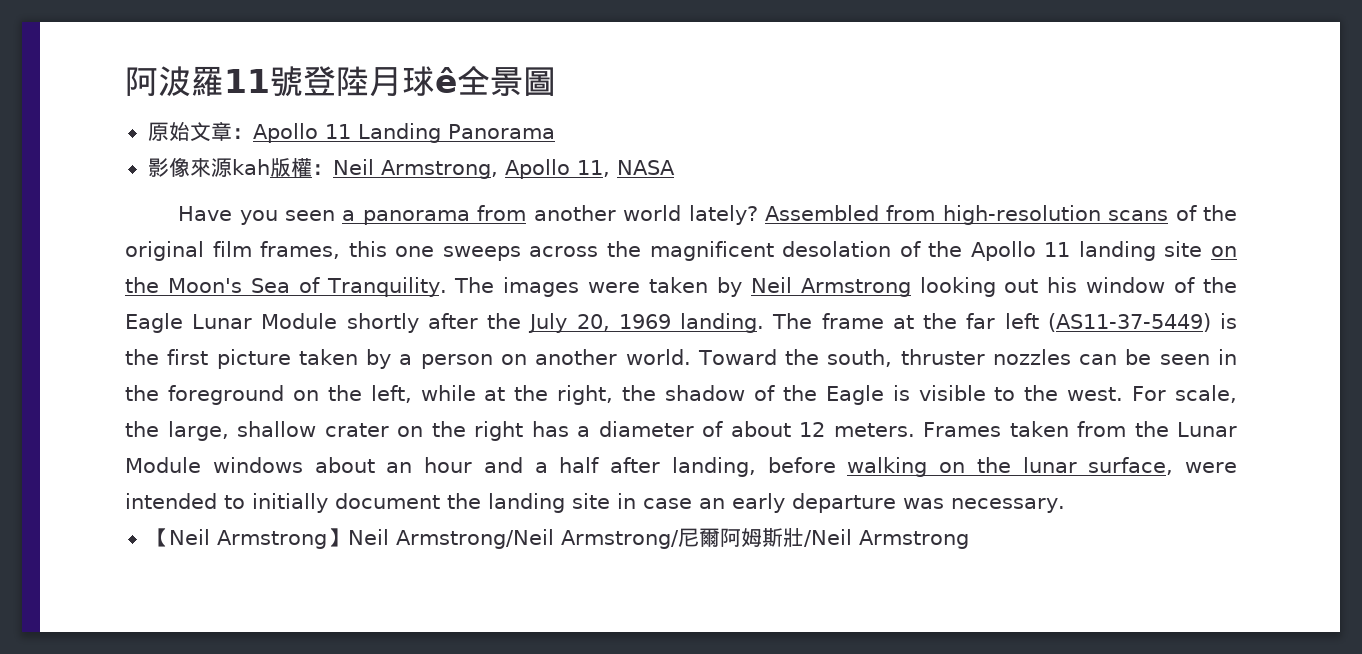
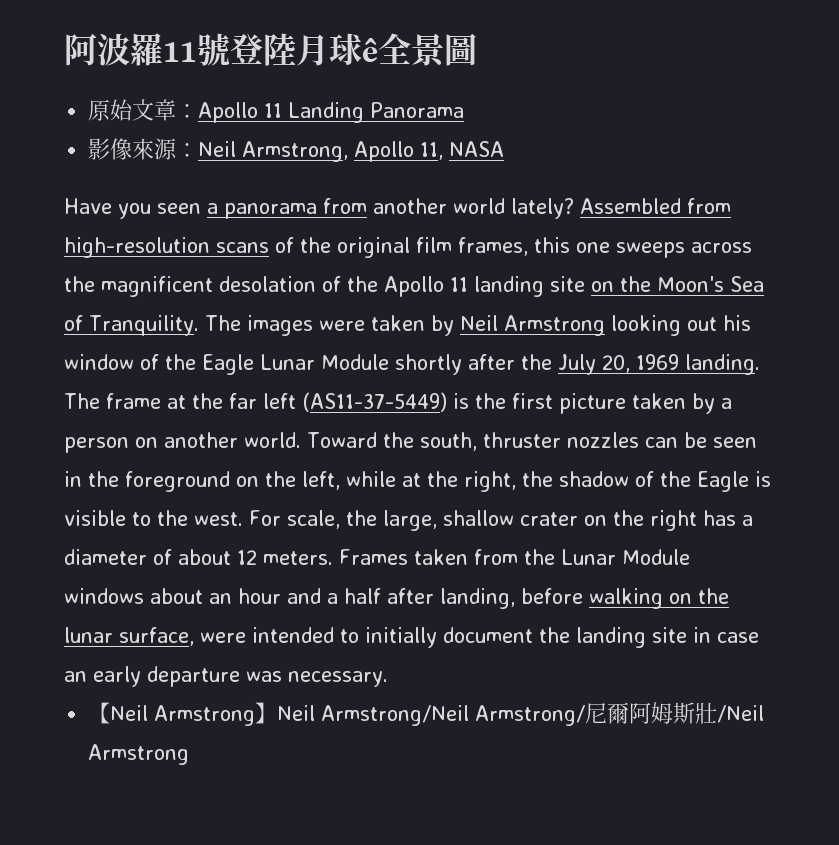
[231,158,312,177] kah版權 -> (178, 149) none

